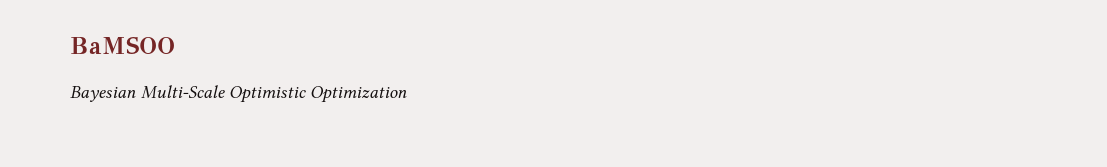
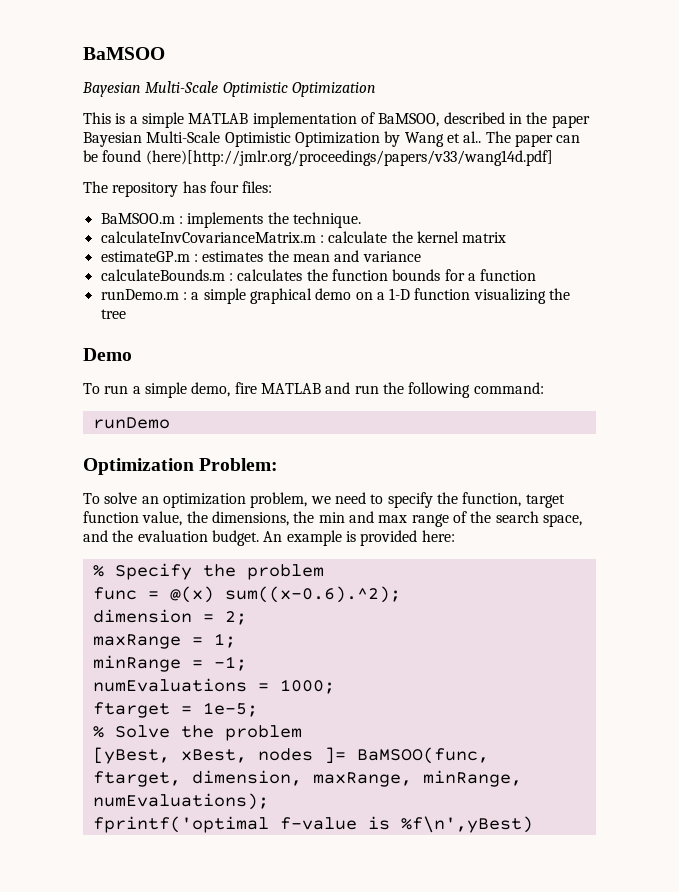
(407, 94) none -> [83,112,590,128] [83,131,581,147] [83,150,553,166] [83,181,273,197] [100,212,361,228] [100,231,507,243] [100,250,421,262] [100,269,537,281] [100,288,571,304] [100,309,126,319] [83,348,132,361] [83,382,544,398] [92,417,170,429] [83,458,279,475] [83,492,565,508] [83,511,582,527] [83,530,455,546] [92,563,324,580] [92,586,401,603] [92,609,247,625] [92,633,236,649] [92,655,247,672] [92,678,335,694] [92,702,258,718] [92,725,302,741] [92,747,489,764] [92,770,522,787] [92,793,269,810] [92,816,533,833] // This is a simple MATLAB implementation of BaMSOO, described in the paper Bayesian Multi-Scale Optimistic Optimization by Wang et al.. The paper can be found (here)[http://jmlr.org/proceedings/papers/v33/wang14d.pdf] // The repository has four files: // BaMSOO.m : implements the technique. // calculateInvCovarianceMatrix.m : calculate the kernel matrix // estimateGP.m : estimates the mean and variance // calculateBounds.m : calculates the function bounds for a function // runDemo.m : a simple graphical demo on a 1-D function visualizing the tree // Demo // To run a simple demo, fire MATLAB and run the following command: // runDemo // Optimization Problem: // To solve an optimization problem, we need to specify the function, target function value, the dimensions, the min and max range of the search space, and the evaluation budget. An example is provided here: // % Specify the problem // func = @(x) sum((x-0.6).^2); // dimension = 2; // maxRange = 1; // minRange = -1; // numEvaluations = 1000; // ftarget = 1e-5; // % Solve the problem // [yBest, xBest, nodes ]= BaMSOO(func, ftarget, dimension, maxRange, minRange, numEvaluations); // fprintf('optimal f-value is %f\n',yBest)

